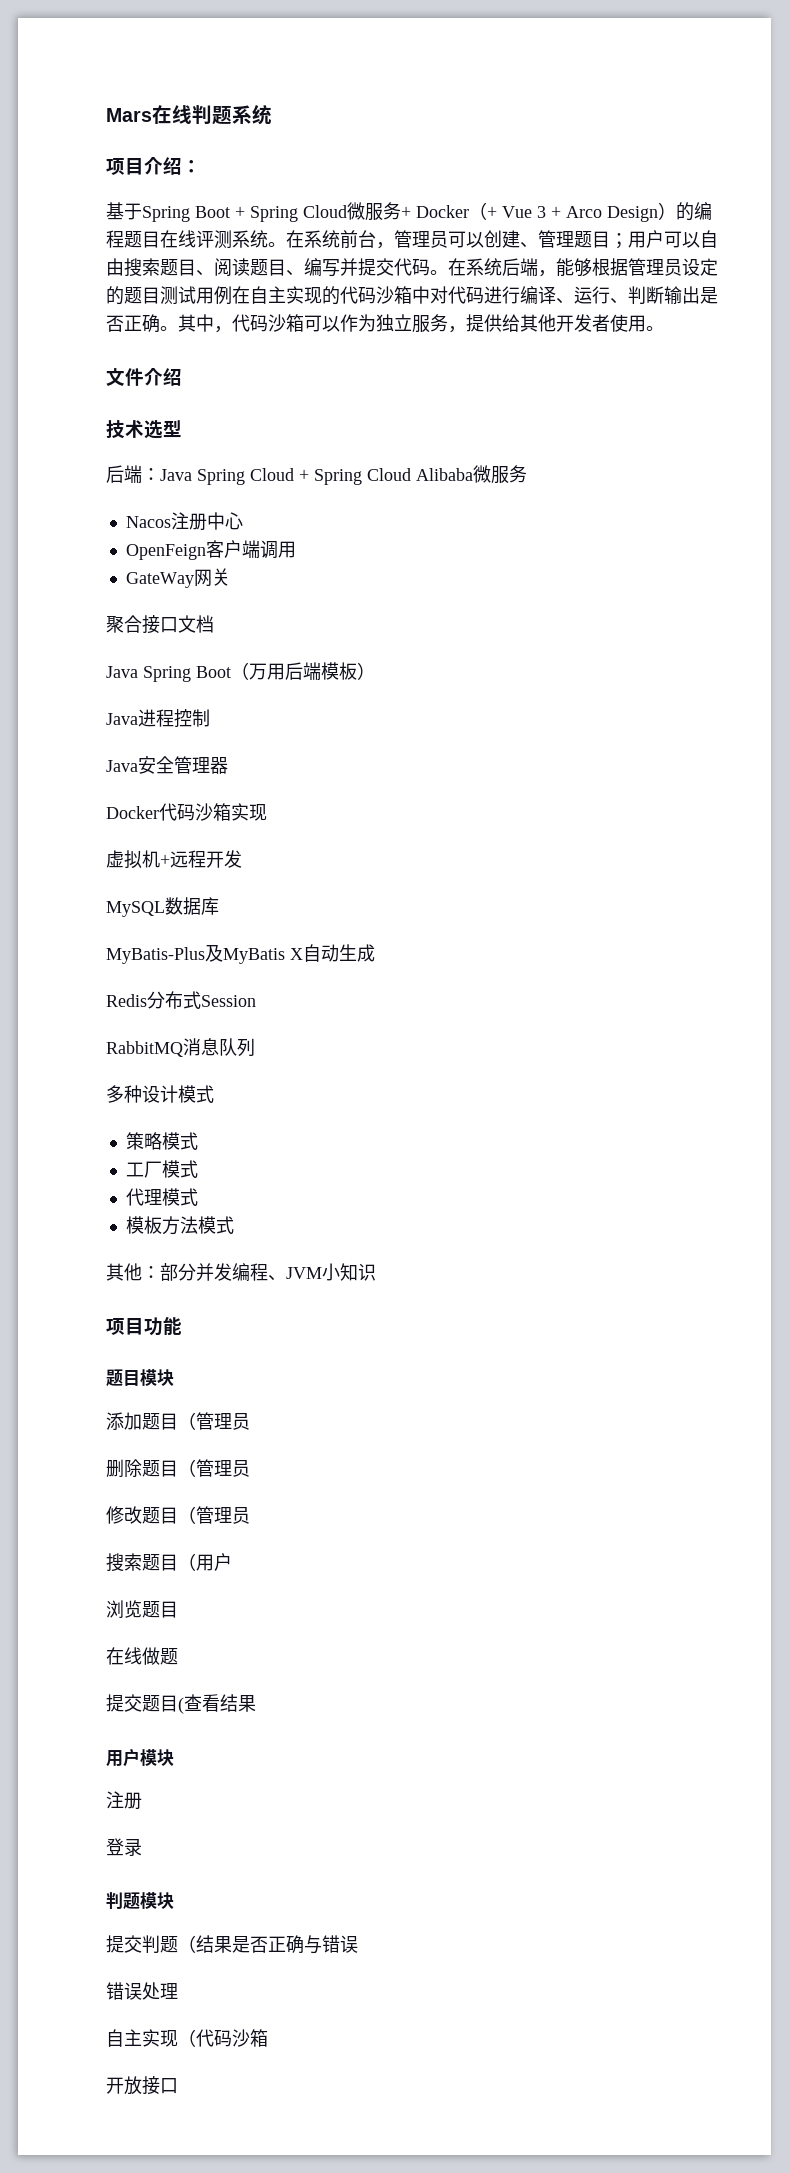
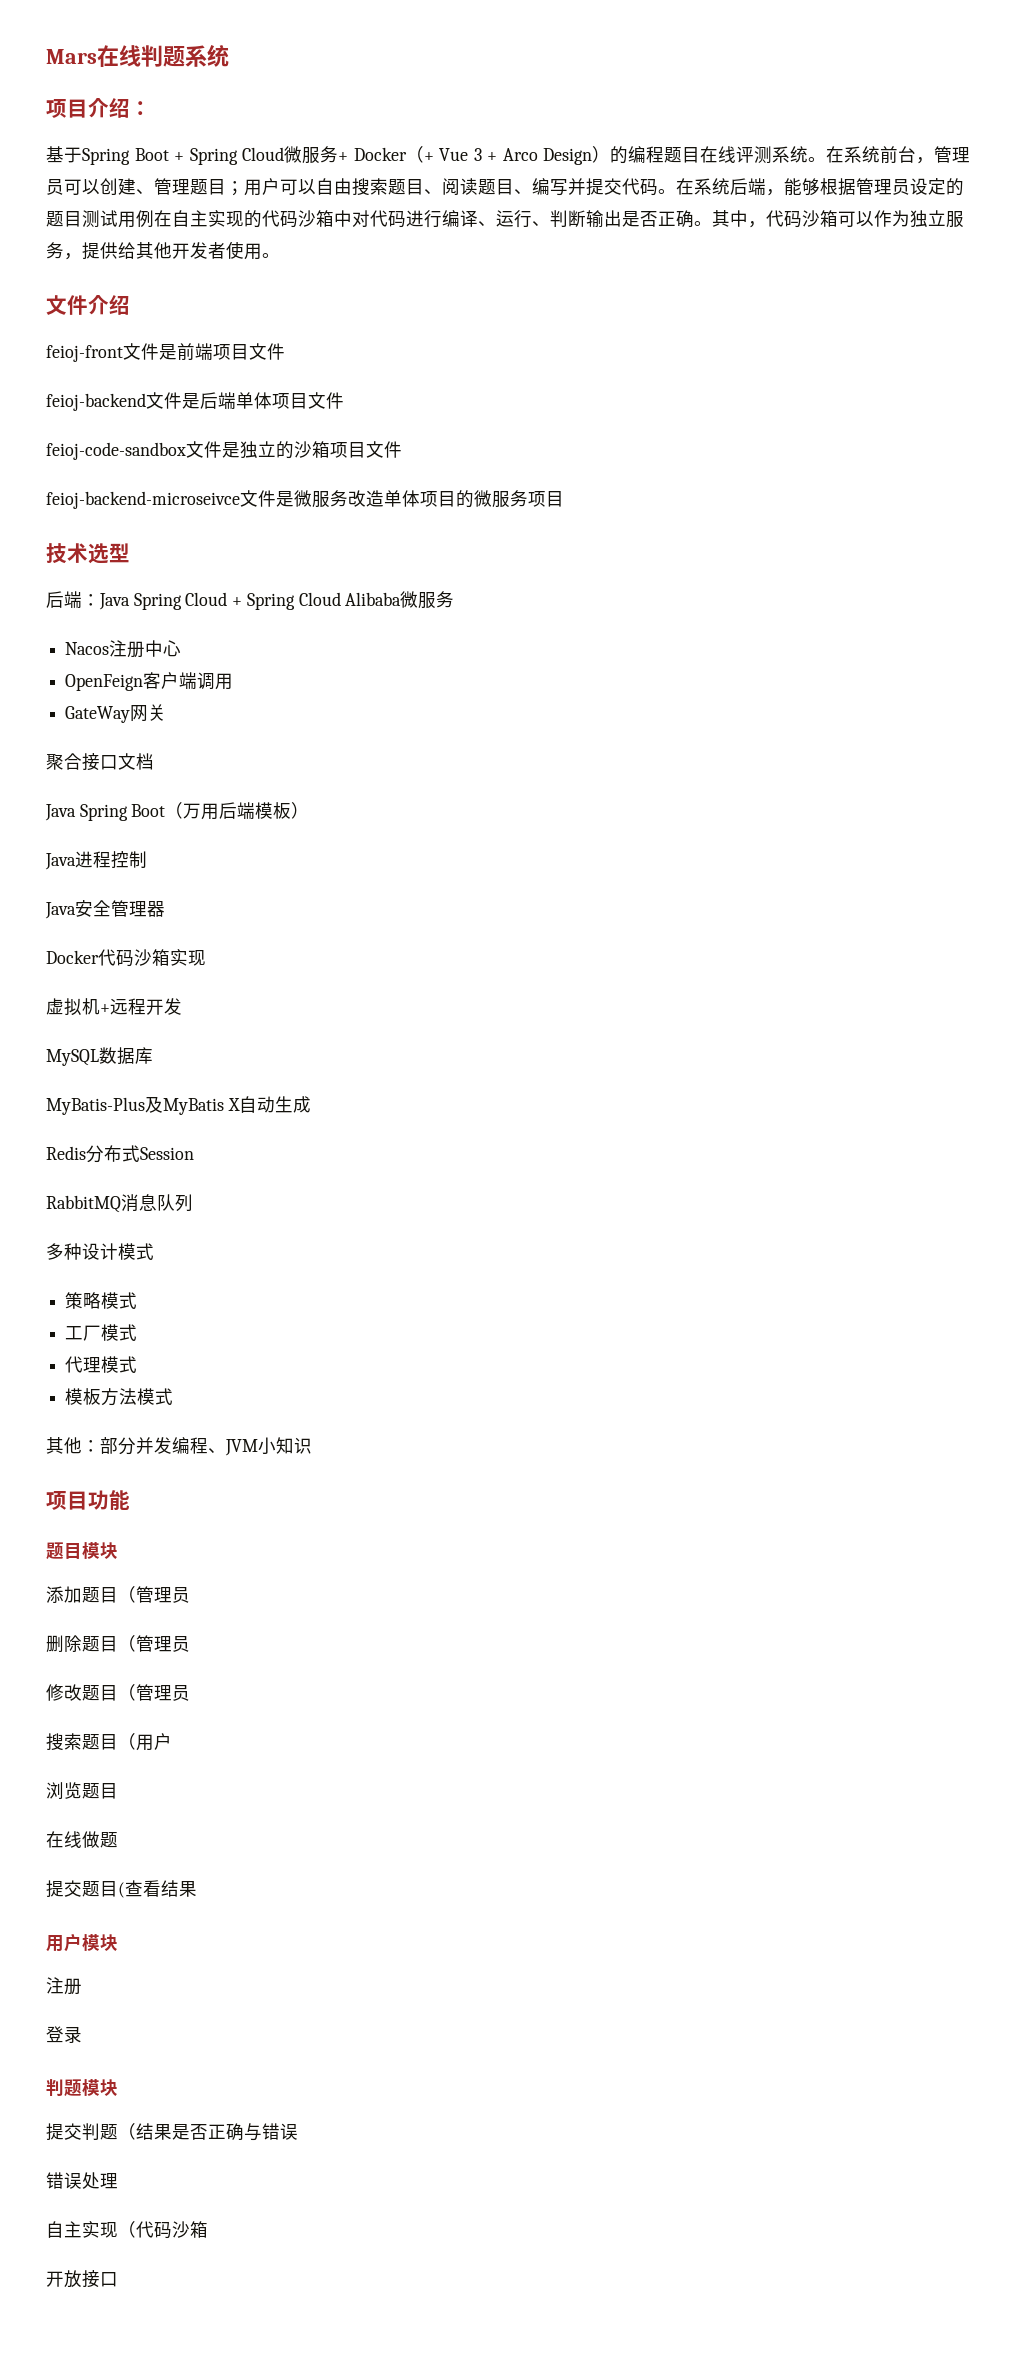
(182, 377) none -> [46,343,285,362] [46,392,344,411] [46,441,402,460] [46,490,564,509] // feioj-front文件是前端项目文件 // feioj-backend文件是后端单体项目文件 // feioj-code-sandbox文件是独立的沙箱项目文件 // feioj-backend-microseivce文件是微服务改造单体项目的微服务项目

